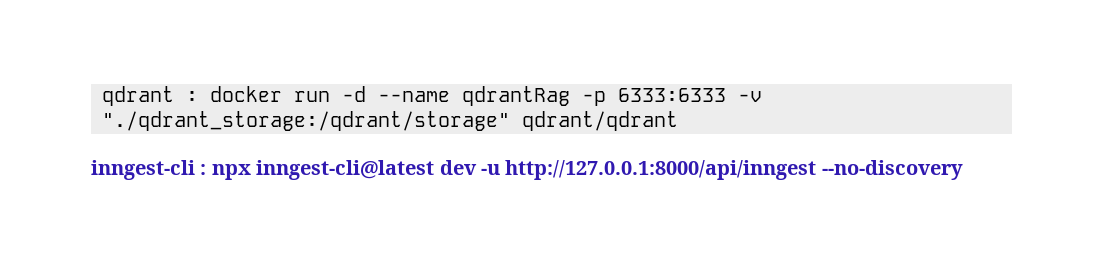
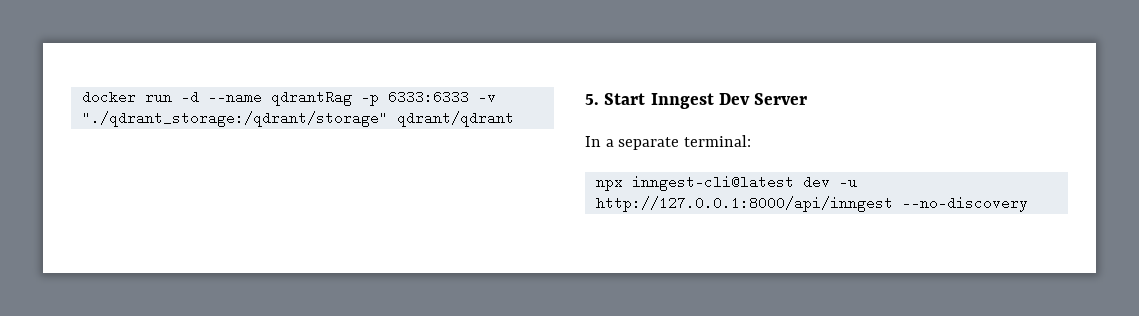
[102,86,199,106] qdrant : -> (81, 97) none
[91,160,207,180] inngest-cli : -> [585,93,808,109] [585,135,752,150] 5. Start Inngest Dev Server // In a separate terminal: //

